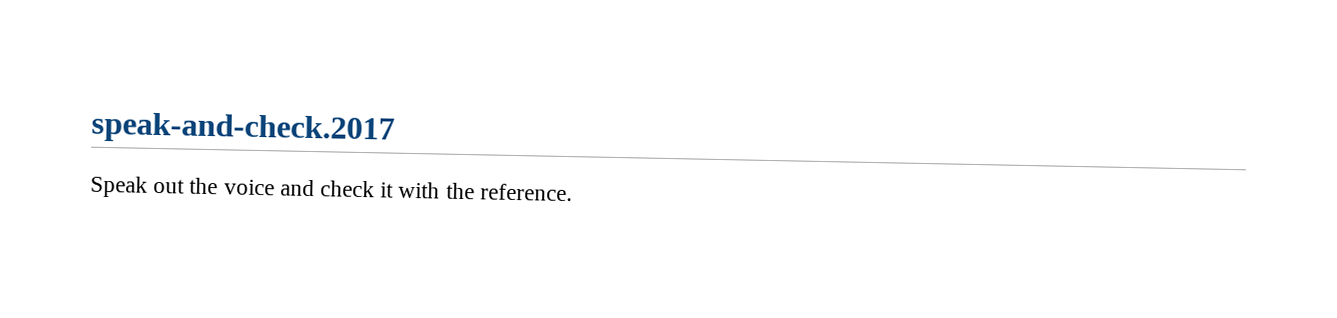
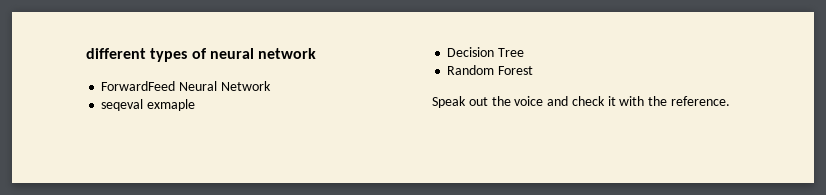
[91,111,395,147] speak-and-check.2017 -> [86,48,317,62] [101,81,271,91] [101,99,196,111] [447,47,525,57] [447,65,534,75] different types of neural network // ForwardFeed Neural Network // seqeval exmaple // Decision Tree // Random Forest

